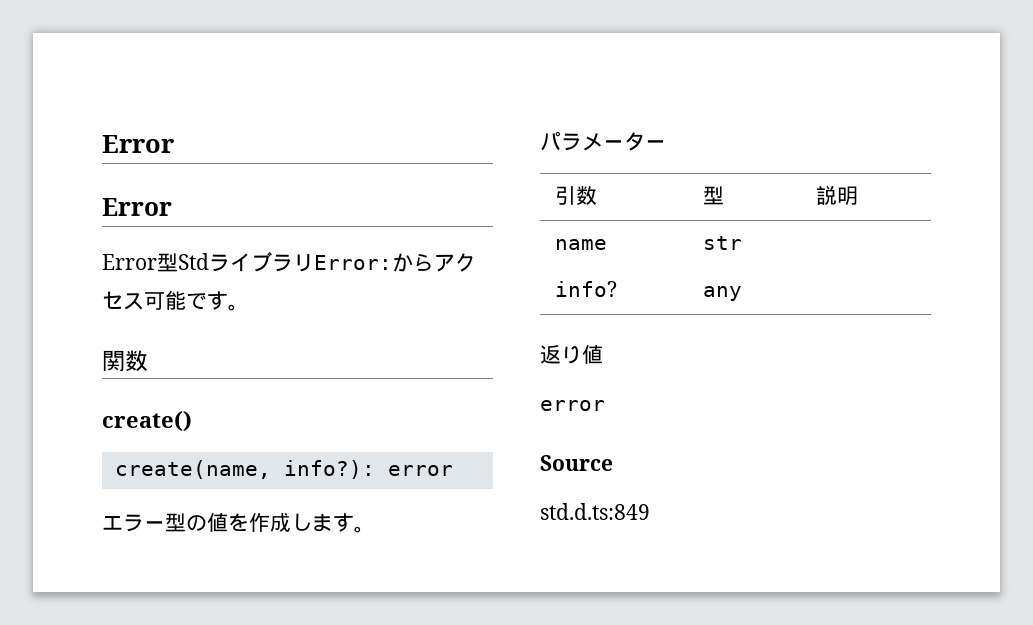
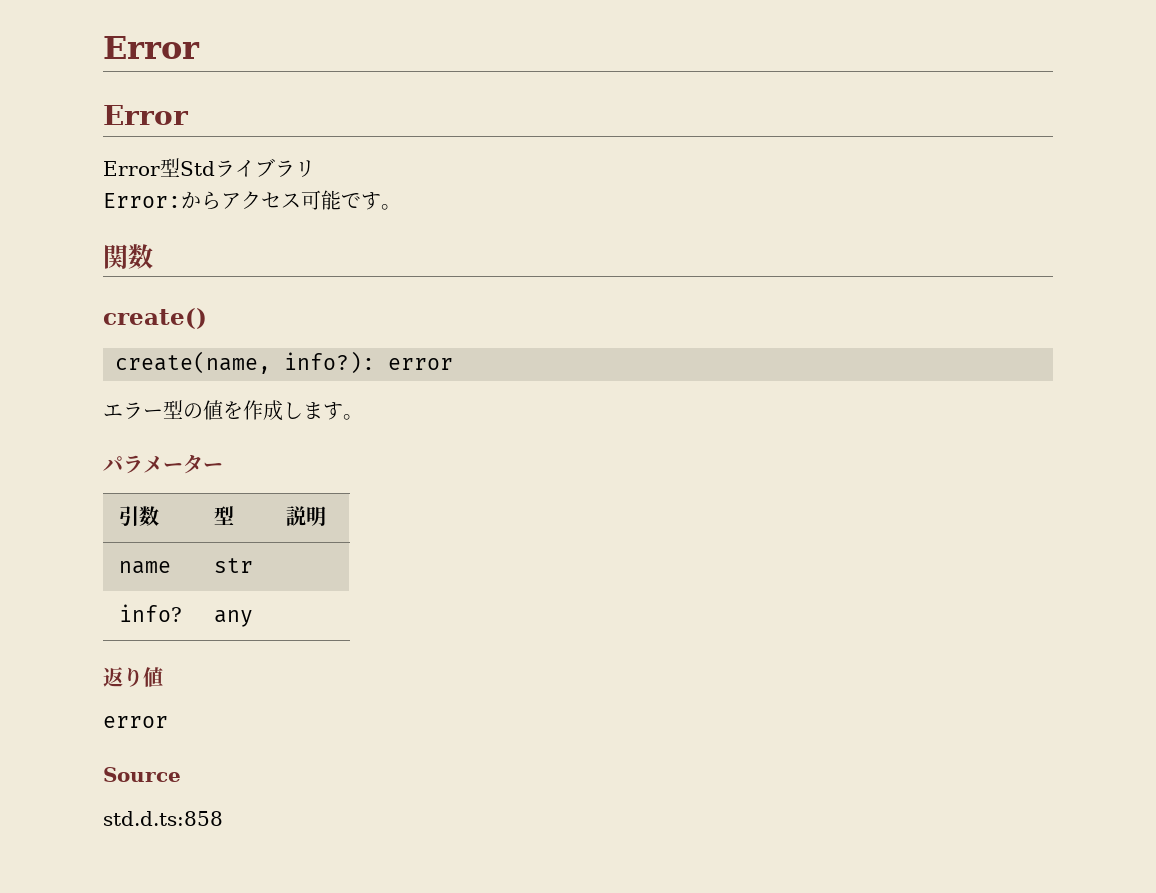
(314, 263) none -> (315, 168) //
[540,503,650,520] std.d.ts:849 -> [103,811,223,826] std.d.ts:858

